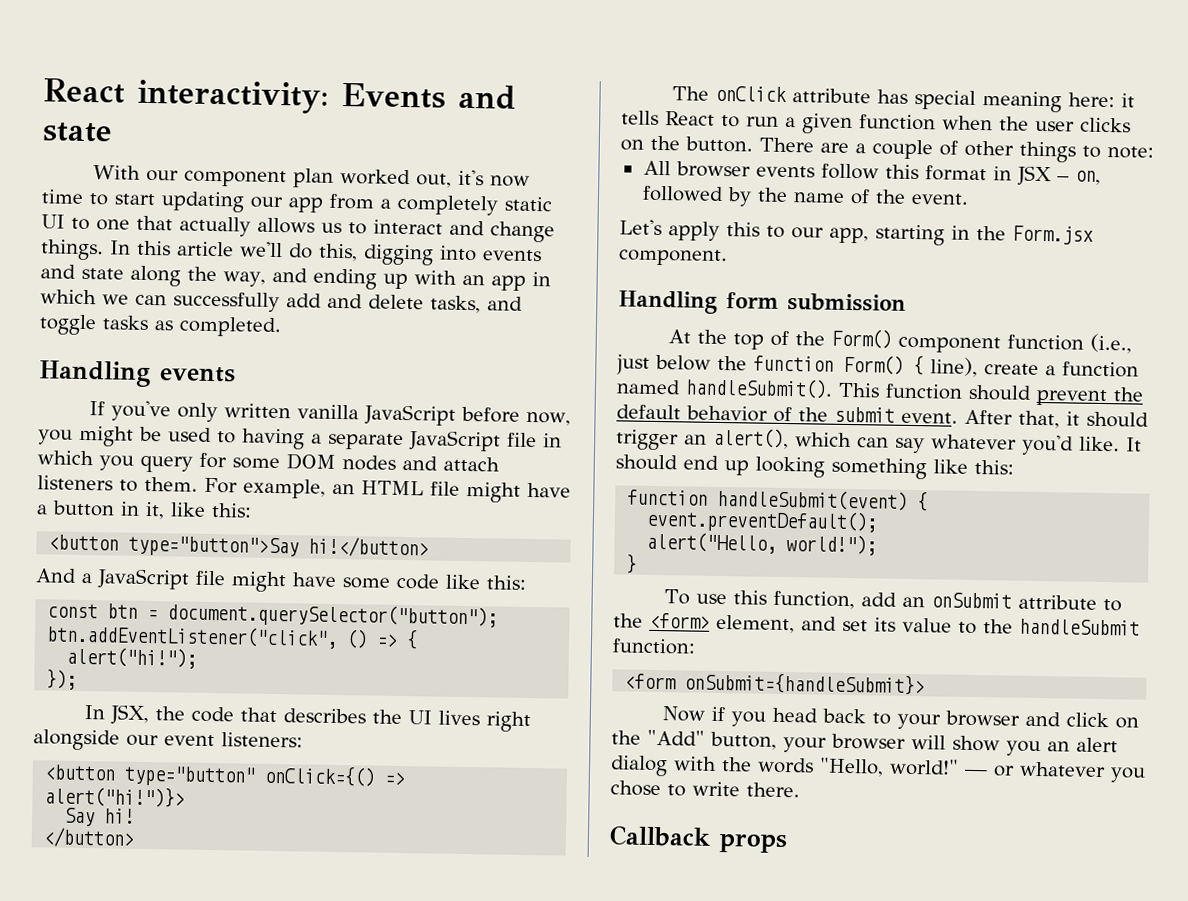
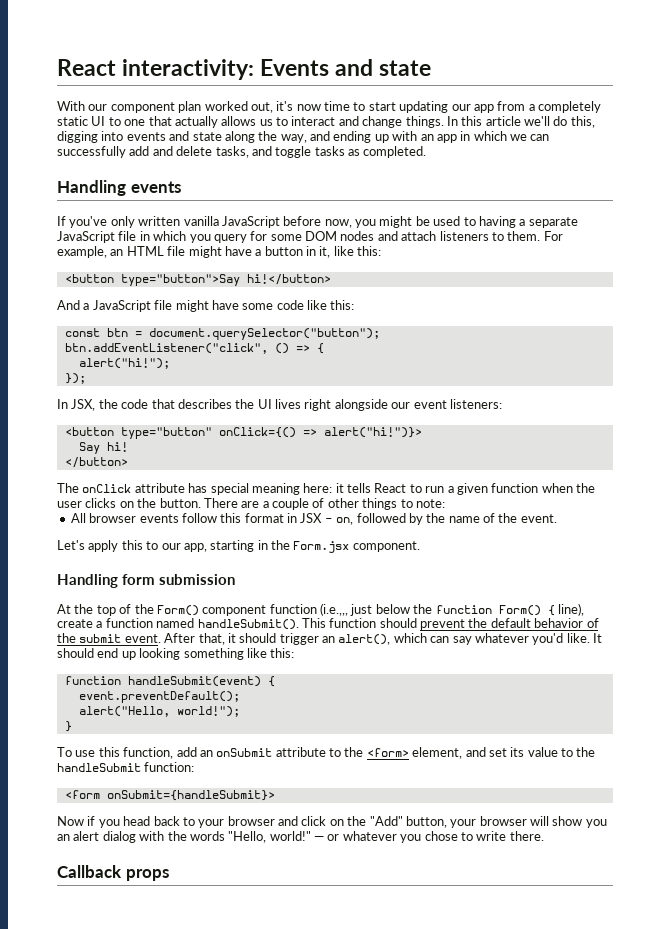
[1090,333,1133,354] (i.e., -> [320,603,348,616] (i.e.,,,

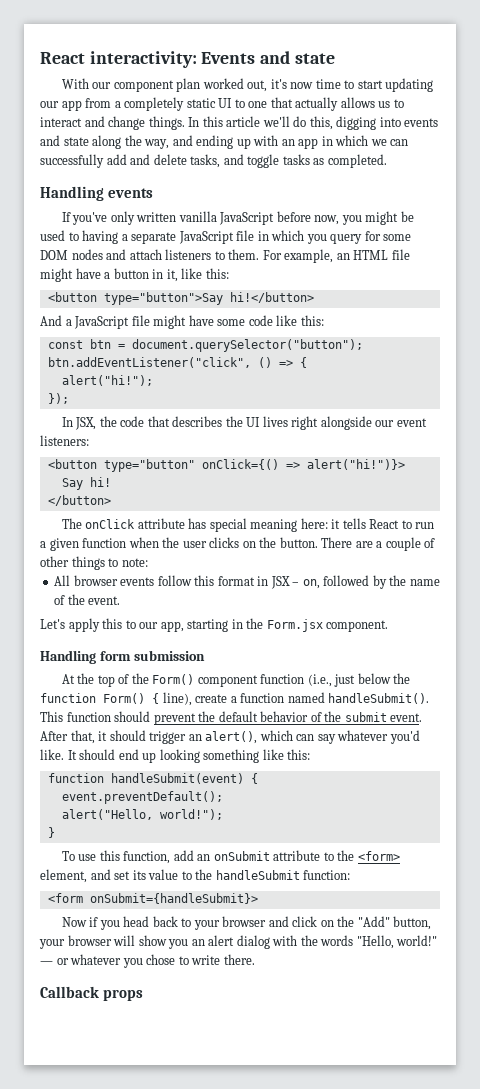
[320,603,348,616] (i.e.,,, -> [307,674,332,687] (i.e.,

